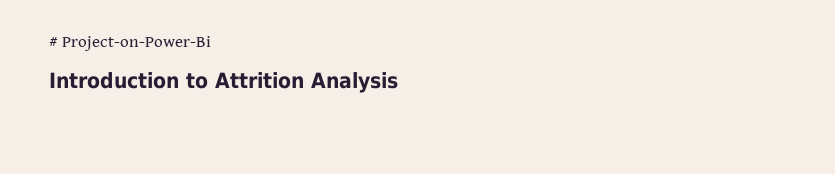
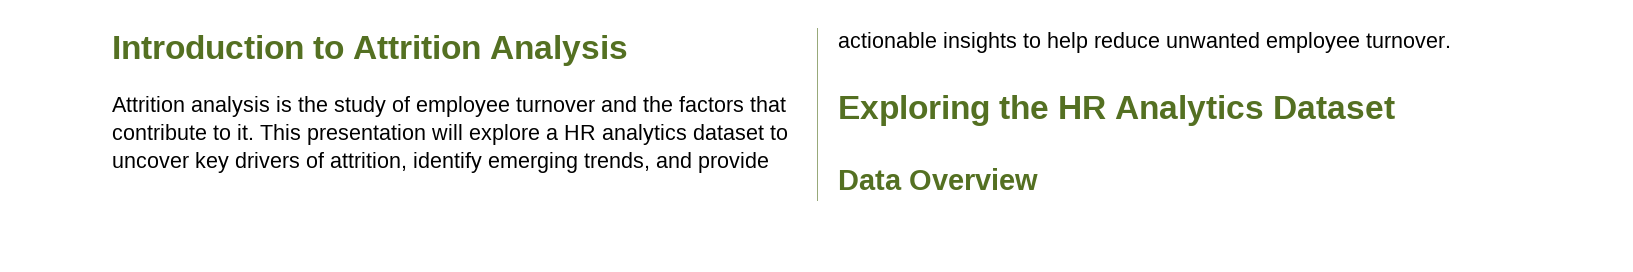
[49,36,211,51] # Project-on-Power-Bi // -> (112, 47) none
(398, 82) none -> [112,96,786,117] [112,124,788,145] [112,152,769,173] [838,32,1451,53] [838,95,1396,126] [838,168,1038,190] // Attrition analysis is the study of employee turnover and the factors that contribute to it. This presentation will explore a HR analytics dataset to uncover key drivers of attrition, identify emerging trends, and provide actionable insights to help reduce unwanted employee turnover. // Exploring the HR Analytics Dataset // Data Overview

